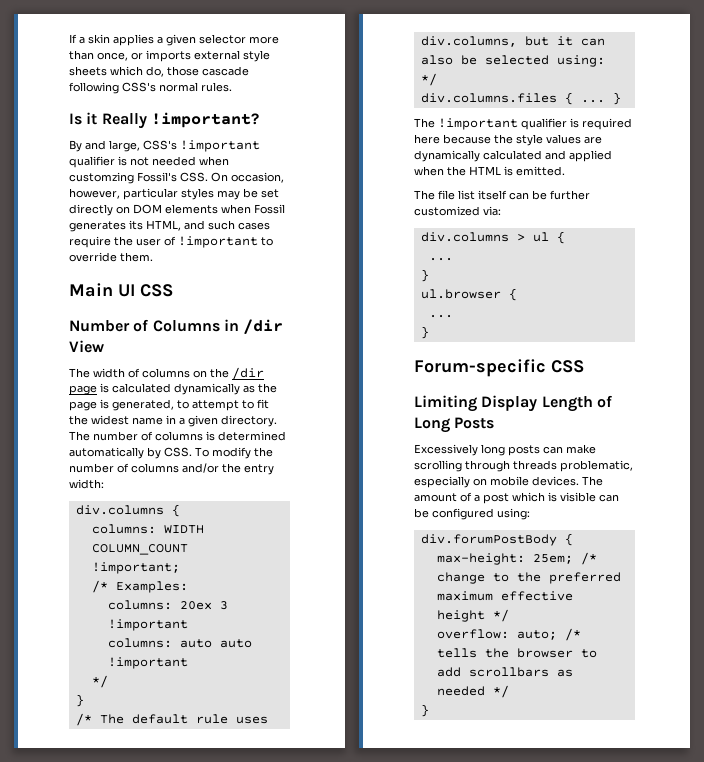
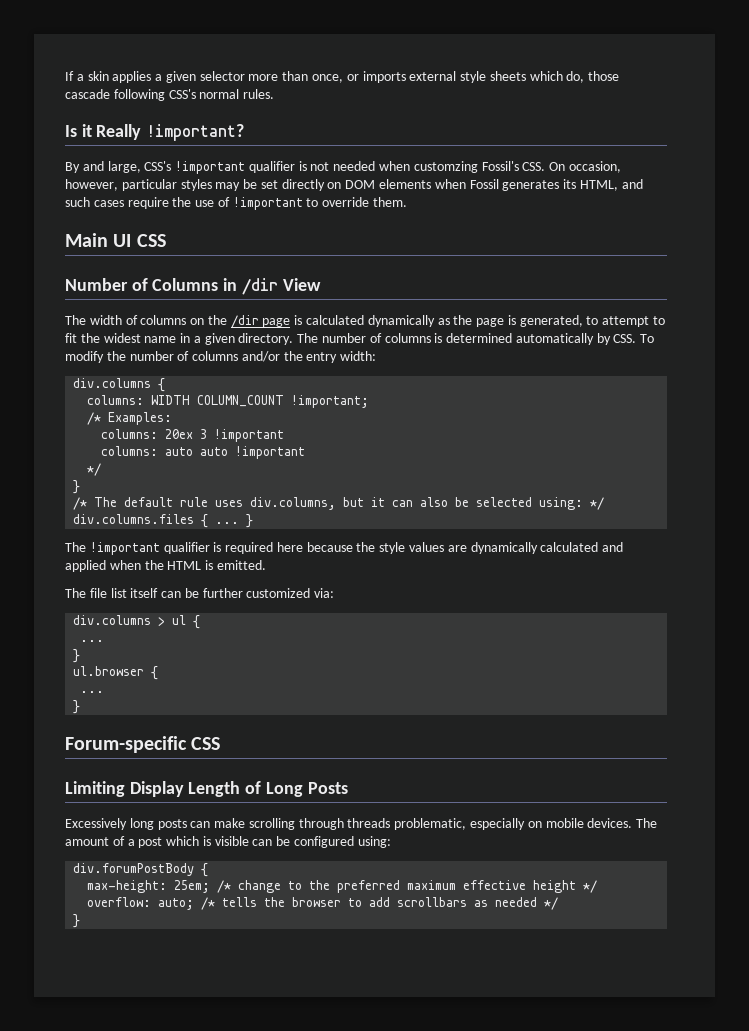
[136,238,161,246] user -> [195,200,215,207] use

